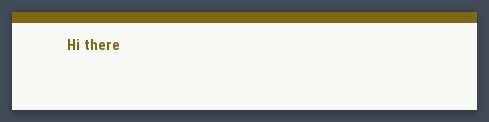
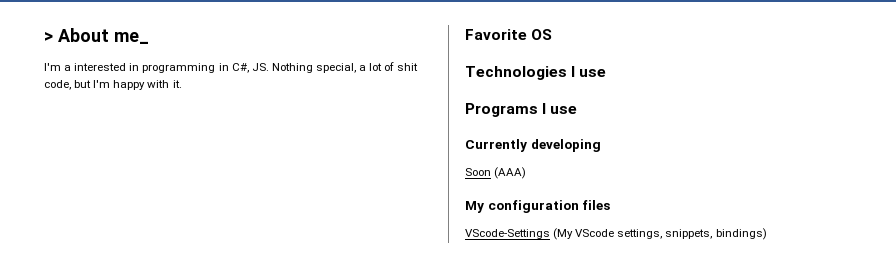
[67,39,120,50] Hi there -> [44,28,149,44] [44,62,419,73] [44,80,182,90] [465,29,553,40] [465,66,607,80] [465,103,578,117] [465,139,601,152] [465,167,527,179] [465,200,611,213] [465,228,767,240] > About me_ // I'm a interested in programming in C#, JS. Nothing special, a lot of shit code, but I'm happy with it. // Favorite OS // Technologies I use // Programs I use // Currently developing // Soon (AAA) // My configuration files // VScode-Settings (My VScode settings, snippets, bindings)

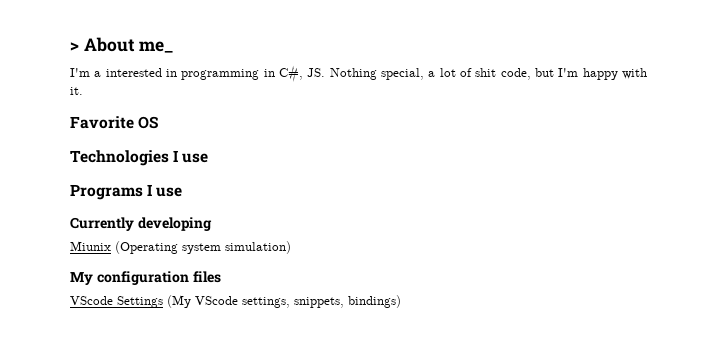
[465,167,527,179] Soon (AAA) -> [70,241,291,254] Miunix (Operating system simulation)
[465,229,550,239] VScode-Settings -> [70,296,163,308] VScode Settings

